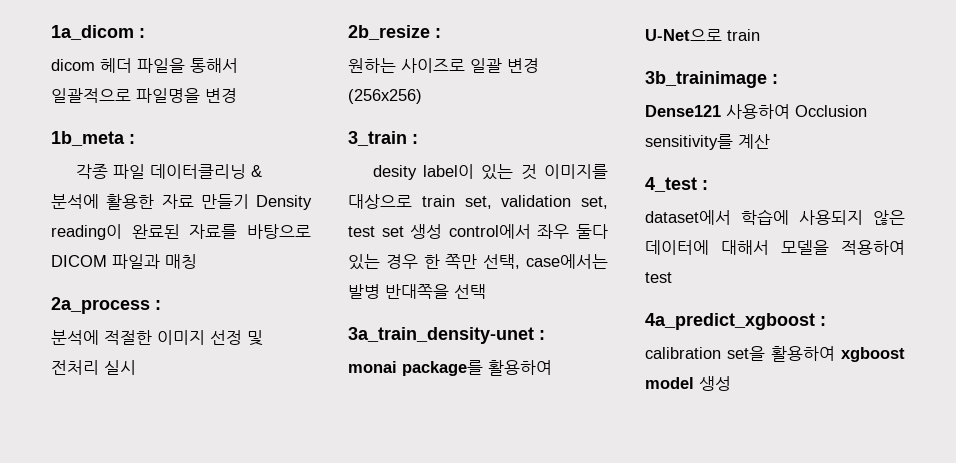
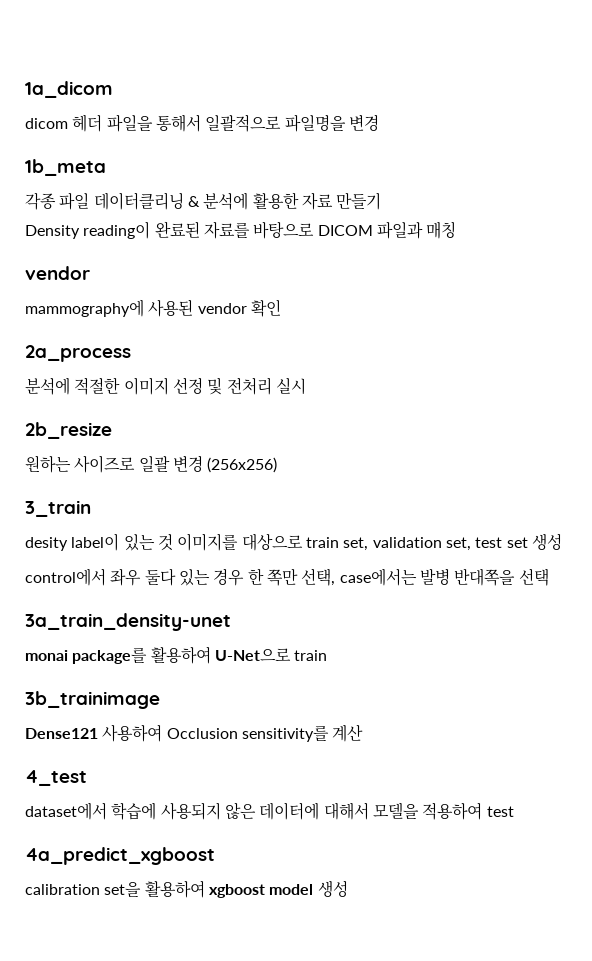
[139,28,145,38] : -> (113, 89) none
[129,134,135,144] : -> (106, 167) none
(249, 201) none -> (382, 201) //
(197, 261) none -> [25,266,90,280] [25,299,281,317] // vendor // mammography에 사용된 vendor 확인
[155,300,161,310] : -> (131, 353) none
[435,28,441,38] : -> (112, 430) none
[412,134,418,144] : -> (91, 508) none
(443, 231) none -> (562, 541) //
[539,330,545,340] : -> (231, 622) none
[772,74,778,84] : -> (160, 700) none
[702,180,708,190] : -> (87, 778) none
[820,316,826,326] : -> (215, 856) none

